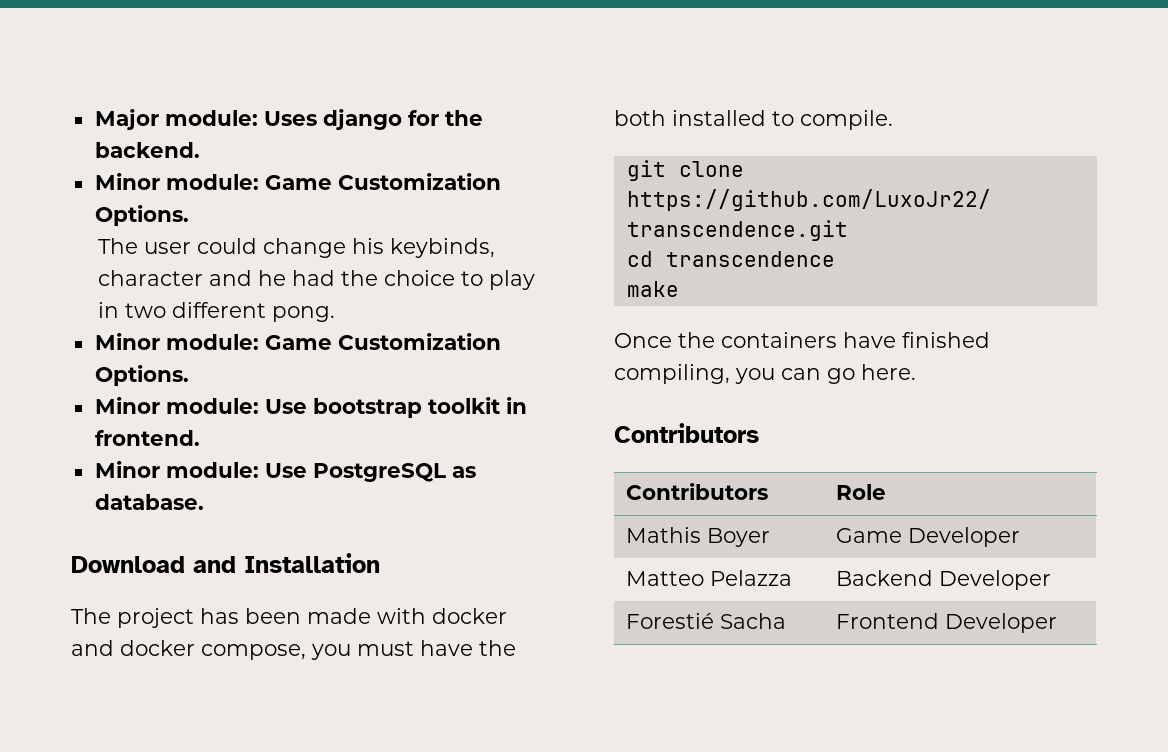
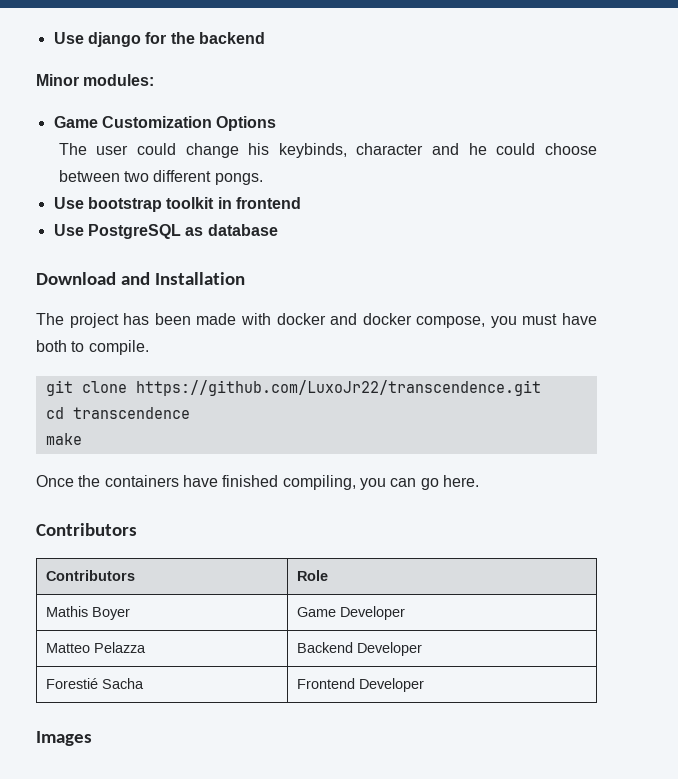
[94,109,317,130] Major module: Uses -> [53,32,84,44] Use
[94,142,200,158] [94,173,501,190] [94,205,189,226] backend. // Minor module: Game Customization Options. -> [198,32,265,44] [36,74,155,86] [53,116,277,131] backend // Minor modules: // Game Customization Options
[291,270,535,290] [97,302,335,322] [94,333,501,350] [94,365,189,386] [94,397,259,414] had the choice to play in two different pong. // Minor module: Game Customization Options. // Minor module: -> [496,143,598,155] [58,170,263,185] could choose between two different pongs. //
[94,430,200,446] [94,461,259,478] frontend. // Minor module: -> [235,197,301,209] frontend //
[94,494,204,510] database. -> [207,224,278,236] database
[479,640,516,656] [614,110,766,126] the both installed -> [36,340,67,352] both
(1058, 623) none -> [36,731,92,746] // Images

